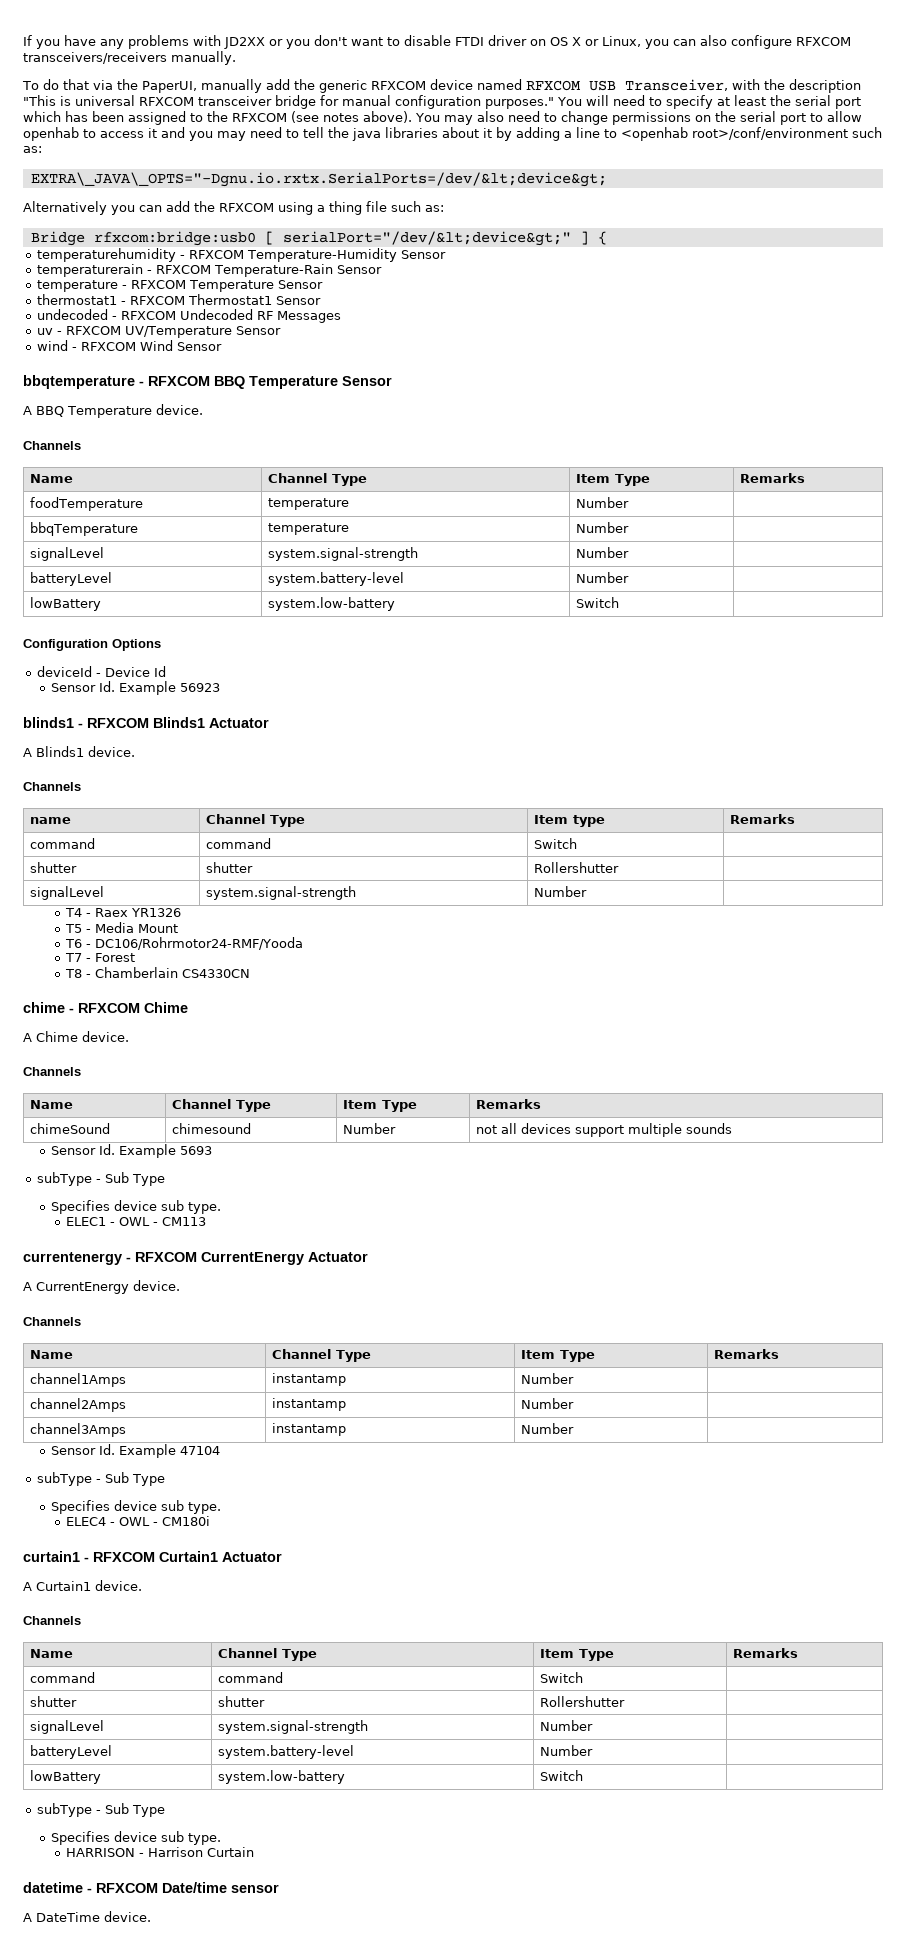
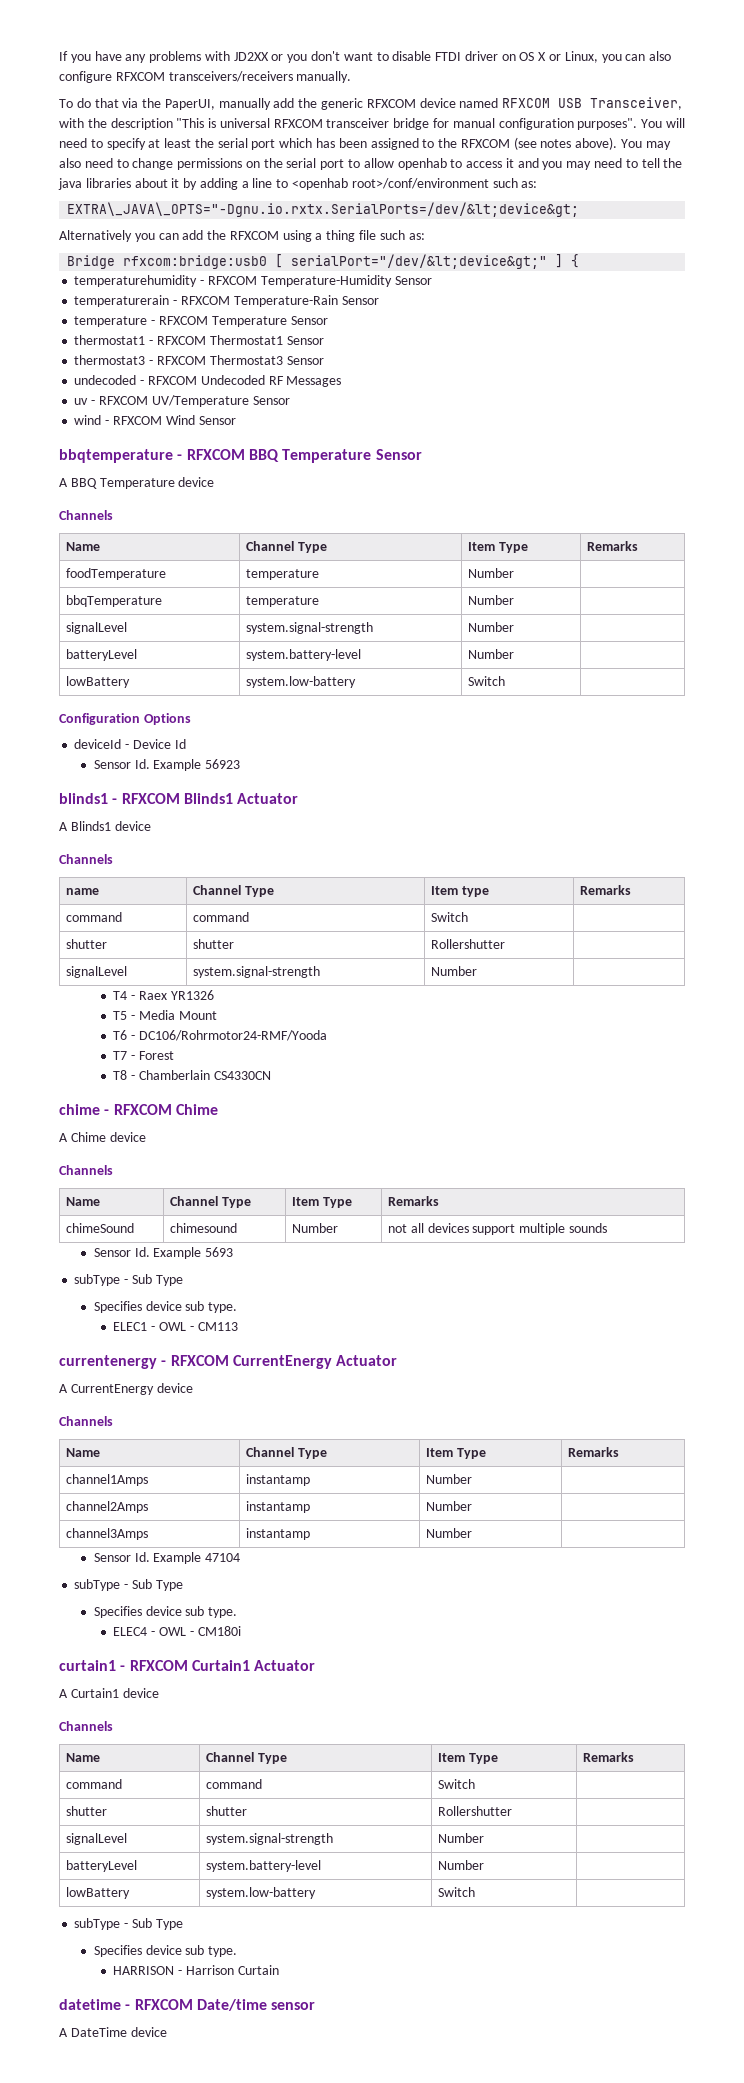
[485,97,554,109] purposes." -> [577,118,638,130] purposes".
(321, 300) none -> [74,355,324,365] // thermostat3 - RFXCOM Thermostat3 Sensor
[155,404,203,415] device. -> [178,477,215,487] device
[88,746,135,757] device. -> [114,821,151,831] device
[82,1031,129,1042] device. -> [109,1132,146,1142] device
[133,1280,180,1291] device. -> [156,1383,193,1393] device
[95,1580,142,1591] device. -> [122,1688,159,1698] device
[104,1911,151,1922] device. -> [130,2027,167,2037] device

